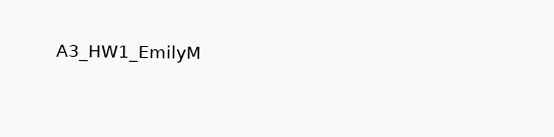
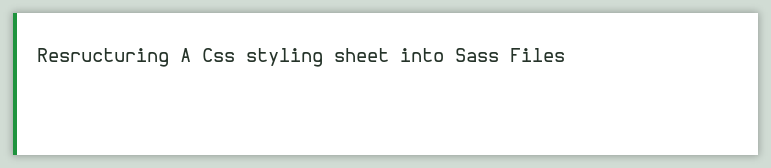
[56,43,202,63] A3_HW1_EmilyM -> [37,48,565,67] Resructuring A Css styling sheet into Sass Files

